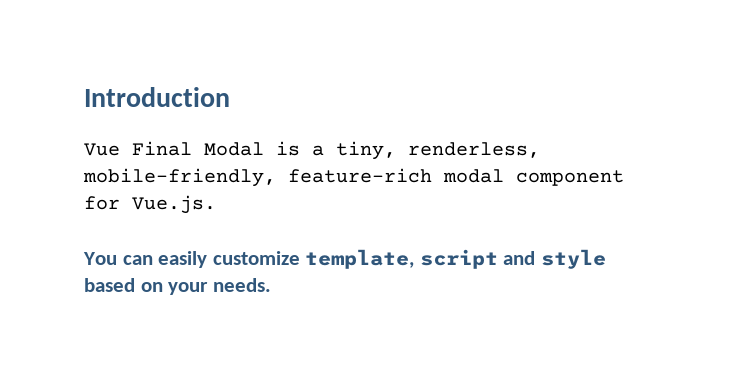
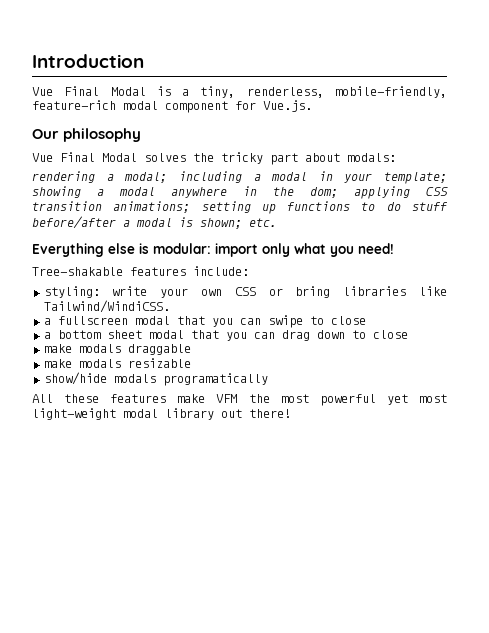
[83,249,606,269] [84,278,271,295] You can easily customize template, script and style based on your needs. -> [32,128,142,142] [32,152,396,165] [32,171,447,184] [32,186,448,199] [32,201,448,214] [32,216,277,229] [32,243,394,257] [32,266,249,276] [43,286,447,298] [43,300,170,313] [43,315,366,328] [43,330,408,341] [43,344,191,355] [43,358,191,368] [43,372,268,386] [32,394,447,406] [32,408,291,420] Our philosophy // Vue Final Modal solves the tricky part about modals: // rendering a modal; including a modal in your template; showing a modal anywhere in the dom; applying CSS transition animations; setting up functions to do stuff before/after a modal is shown; etc. // Everything else is modular: import only what you need! // Tree-shakable features include: // styling: write your own CSS or bring libraries like Tailwind/WindiCSS. // a fullscreen modal that you can swipe to close // a bottom sheet modal that you can drag down to close // make modals draggable // make modals resizable // show/hide modals programatically // All these features make VFM the most powerful yet most light-weight modal library out there!

